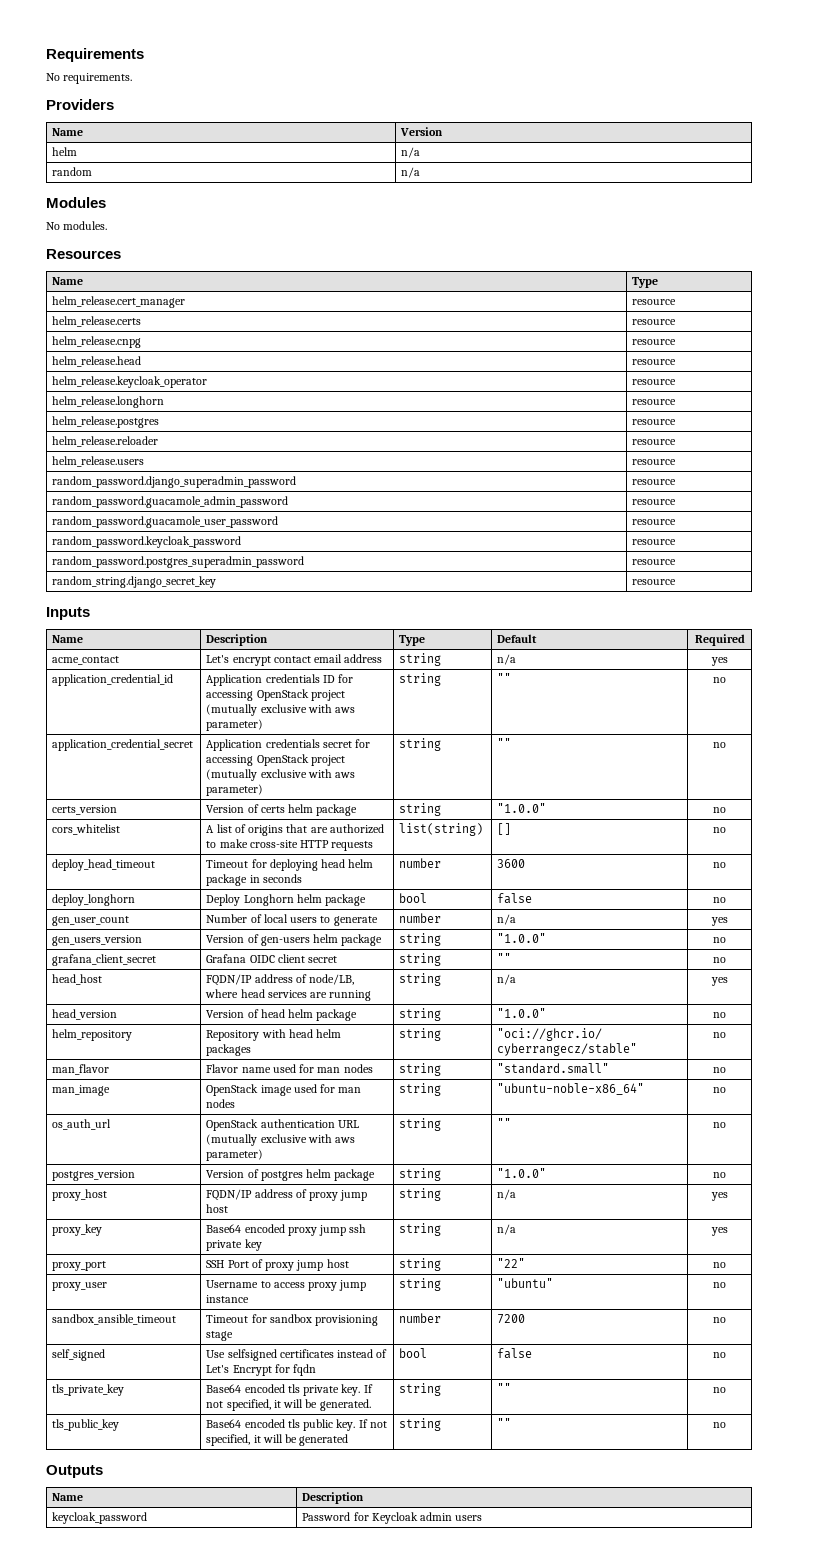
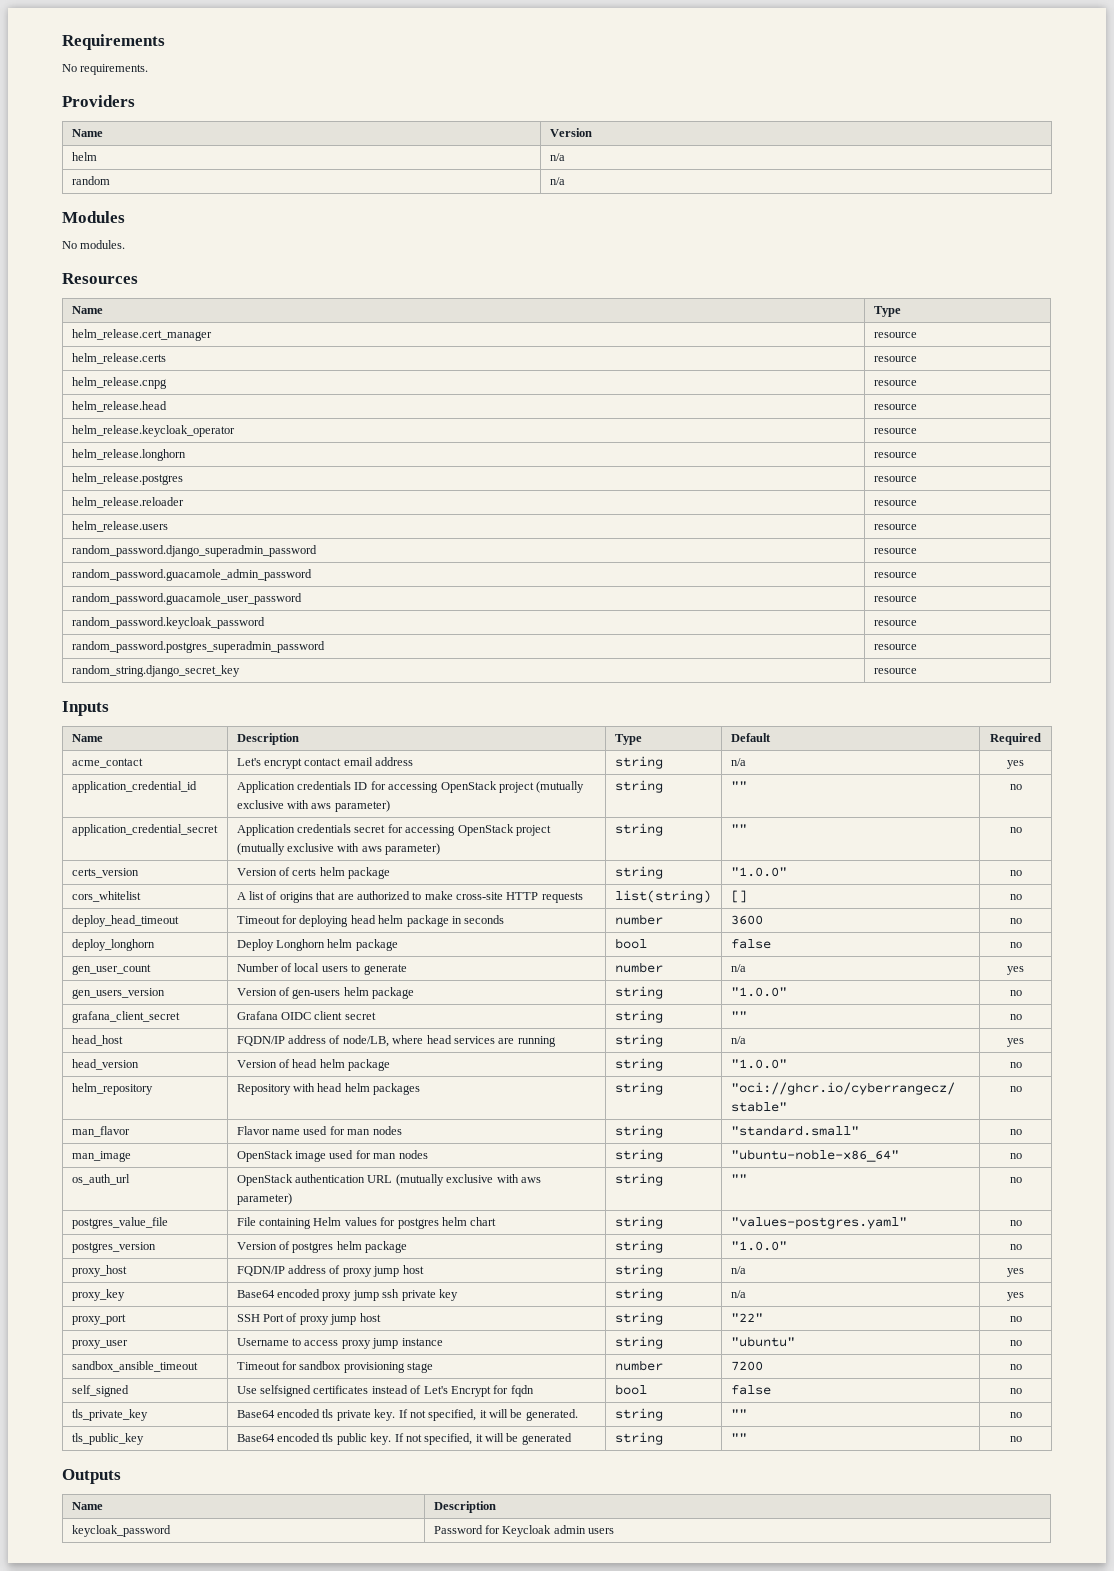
(726, 1125) none -> [71,1217,168,1229] [236,1217,497,1229] [614,1216,663,1229] [730,1217,907,1229] [1009,1220,1022,1226] // postgres_value_file | File containing Helm values for postgres helm chart | string | "values-postgres.yaml" | no

